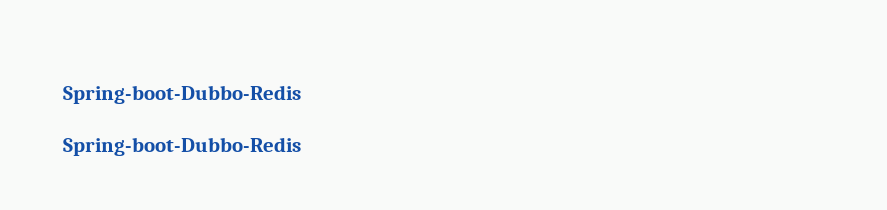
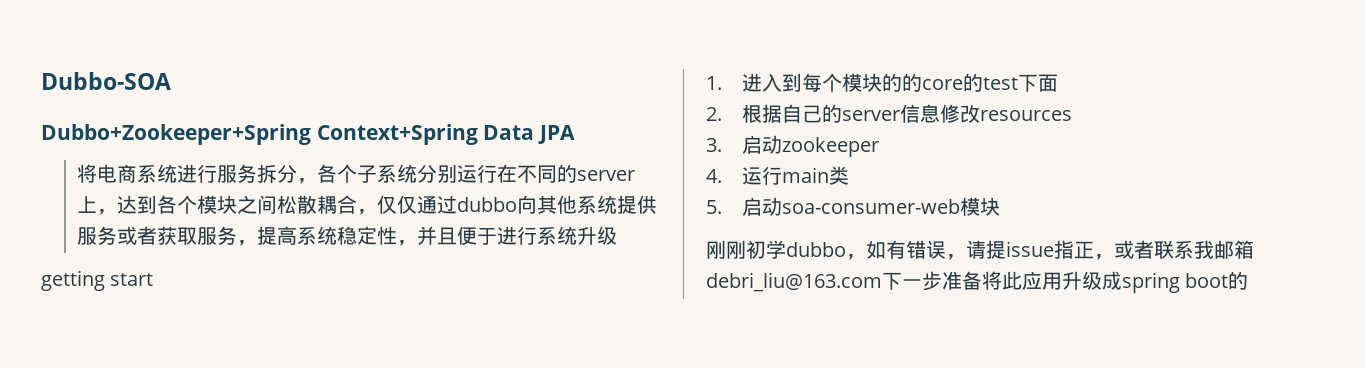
[63,85,301,104] [63,137,301,156] Spring-boot-Dubbo-Redis // Spring-boot-Dubbo-Redis -> [41,72,171,90] [41,124,576,145] [77,164,636,184] [77,195,658,215] [77,226,618,246] [41,270,154,291] [706,73,1059,92] [706,104,1073,123] [706,135,880,157] [706,166,850,185] [706,197,1001,216] [706,240,1254,260] [706,271,1249,293] Dubbo-SOA // Dubbo+Zookeeper+Spring Context+Spring Data JPA // 将电商系统进行服务拆分，各个子系统分别运行在不同的server上，达到各个模块之间松散耦合，仅仅通过dubbo向其他系统提供服务或者获取服务，提高系统稳定性，并且便于进行系统升级 // getting start // 1.进入到每个模块的的core的test下面 // 2.根据自己的server信息修改resources // 3.启动zookeeper // 4.运行main类 // 5.启动soa-consumer-web模块 // 刚刚初学dubbo，如有错误，请提issue指正，或者联系我邮箱debri_liu@163.com下一步准备将此应用升级成spring boot的

